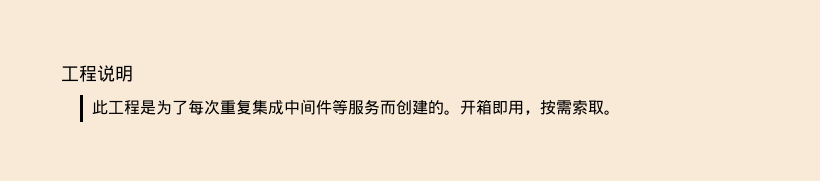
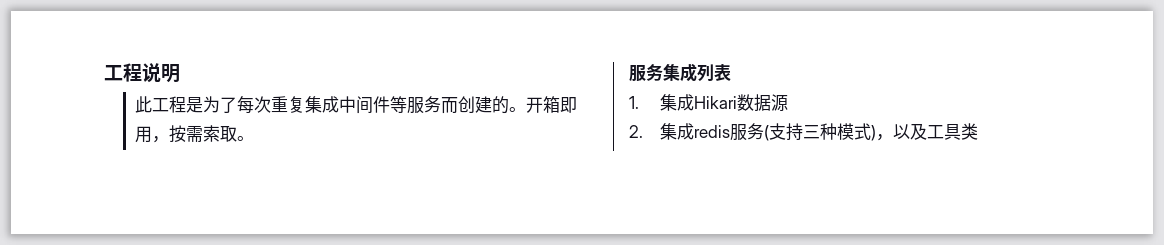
(620, 112) none -> [629,63,731,82] [629,94,789,112] [629,123,979,141] // 服务集成列表 // 1.集成Hikari数据源 // 2.集成redis服务(支持三种模式)，以及工具类

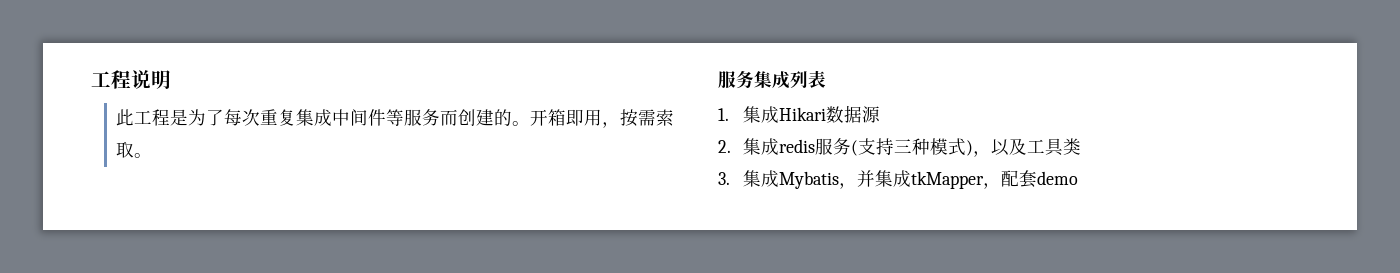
(979, 131) none -> [718,170,1079,189] // 3.集成Mybatis，并集成tkMapper，配套demo

